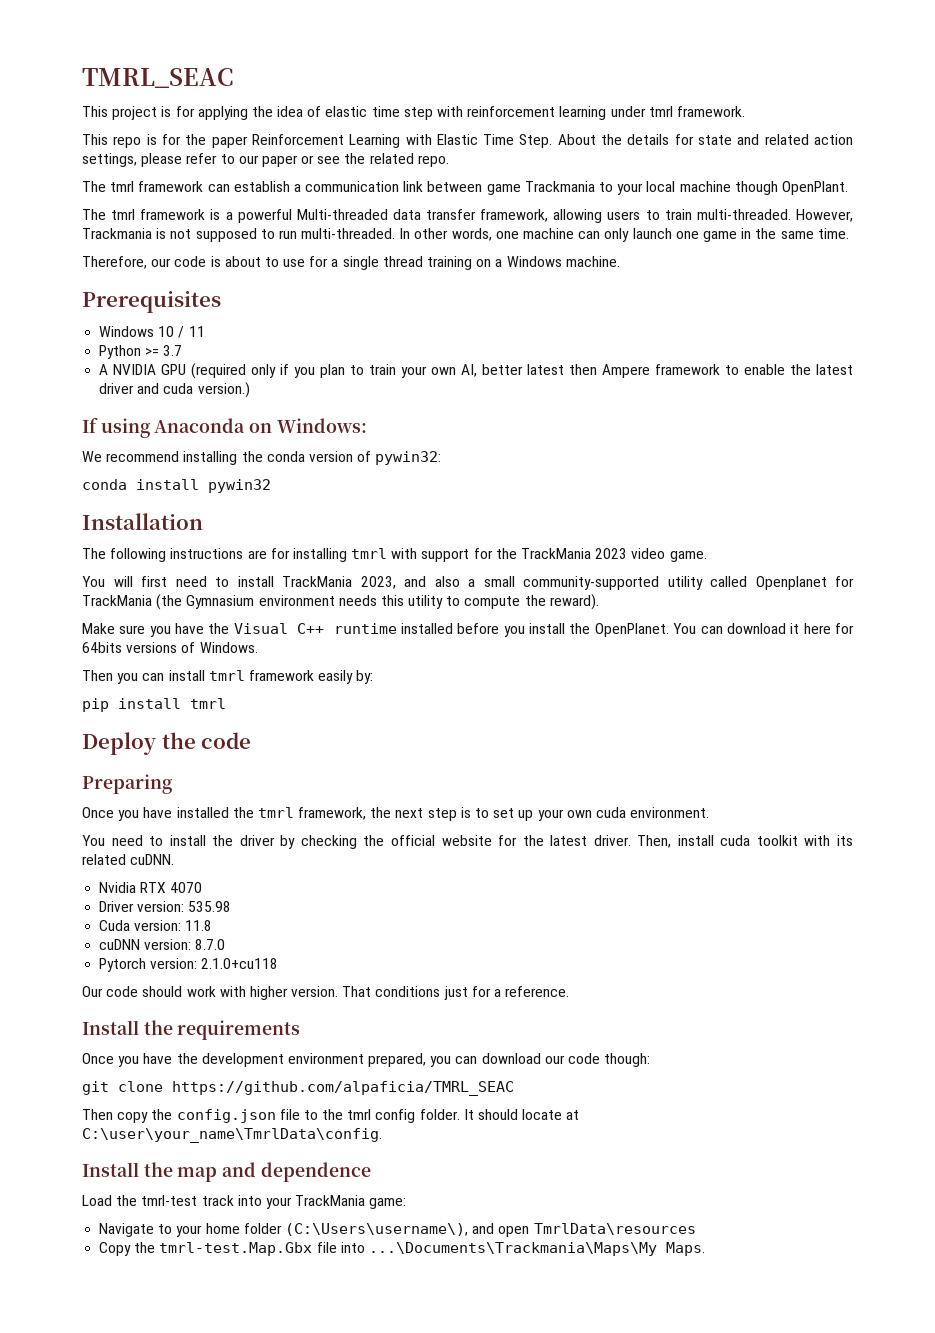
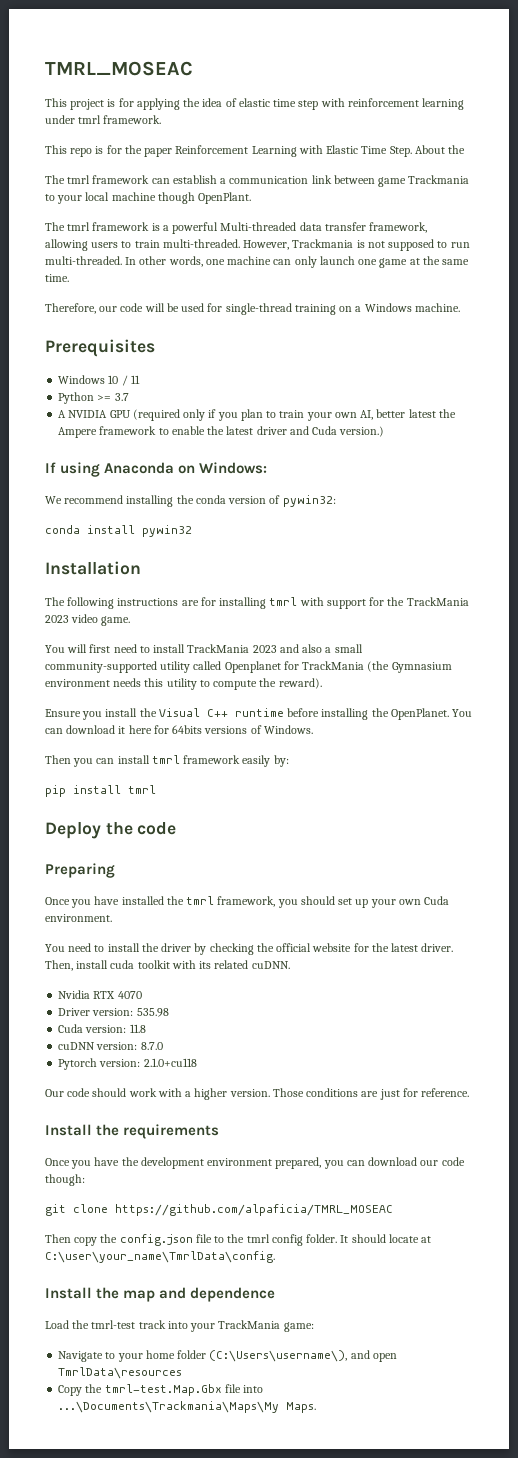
[82,68,234,88] TMRL_SEAC -> [45,61,193,76] TMRL_MOSEAC
[627,134,853,145] [82,153,449,167] details for state and related action settings, please refer to our paper or see the related repo. -> (466, 149) none
[741,228,752,239] in -> [409,258,420,265] at
[210,256,423,270] is about to use for a single thread -> [144,303,292,315] will be used for single-thread
[569,364,598,375] then -> [438,409,456,418] the
[163,383,194,394] cuda -> [312,426,338,435] Cuda
[360,576,396,589] 2023, -> [252,645,277,653] 2023
[82,623,566,637] Make sure you have the Visual C++ runtime installed before you install -> [45,708,369,720] Ensure you install the Visual C++ runtime before installing
[370,807,490,821] the next step is to -> [277,896,335,908] you should
[595,807,626,818] cuda -> [424,896,450,905] Cuda
(246, 991) none -> [185,1091,192,1097] a
[342,986,441,997] That conditions -> [272,1088,379,1097] Those conditions are
[494,989,502,997] a -> (418, 1092) none
[172,1081,514,1096] https://github.com/alpaficia/TMRL_SEAC -> [115,1204,393,1216] https://github.com/alpaficia/TMRL_MOSEAC

